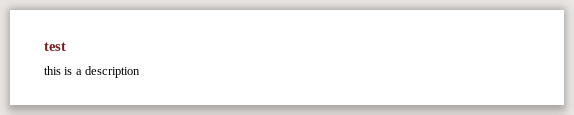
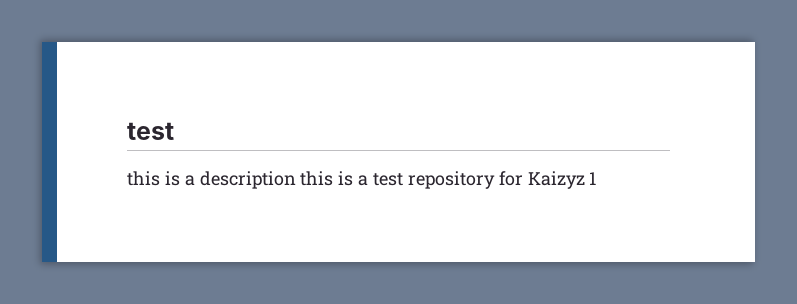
(141, 72) none -> [300,171,597,189] this is a test repository for Kaizyz 1

